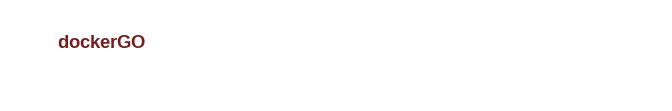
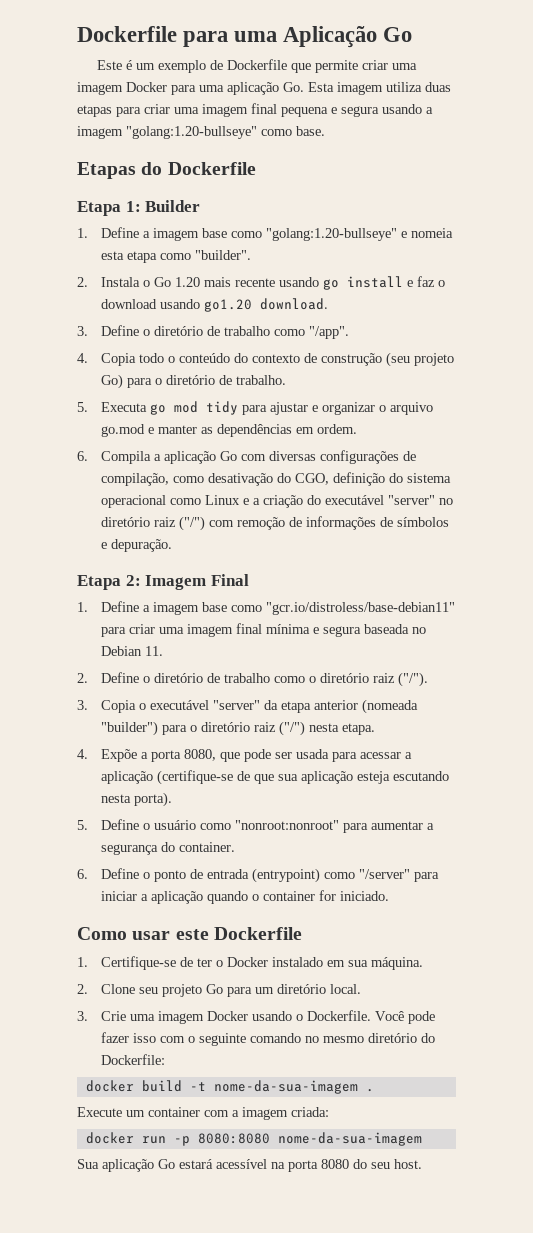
[58,35,145,48] dockerGO -> [77,26,413,48] [96,59,417,73] [77,82,451,95] [77,103,433,117] [77,126,325,139] [77,162,256,179] [77,200,201,216] [77,227,453,241] [100,250,251,263] [77,276,445,290] [100,298,328,312] [77,325,349,339] [77,352,454,367] [100,374,286,389] [77,401,433,415] [100,424,357,437] [77,450,416,464] [100,472,451,486] [100,495,453,508] [100,516,449,531] [100,539,172,552] [77,574,249,590] [77,601,455,615] [100,623,426,637] [100,646,163,656] [77,672,428,687] [77,699,418,714] [100,721,375,736] [77,749,412,762] [100,770,449,785] [100,792,172,807] [77,819,434,833] [100,842,235,855] [77,868,439,883] [100,890,389,904] [77,927,302,940] [77,956,423,970] [77,984,361,997] [77,1010,435,1024] [100,1032,435,1046] [100,1054,165,1065] [85,1080,374,1094] [77,1107,329,1120] [85,1132,422,1146] [77,1159,422,1172] Dockerfile para uma Aplicação Go // Este é um exemplo de Dockerfile que permite criar uma imagem Docker para uma aplicação Go. Esta imagem utiliza duas etapas para criar uma imagem final pequena e segura usando a imagem "golang:1.20-bullseye" como base. // Etapas do Dockerfile // Etapa 1: Builder // 1. Define a imagem base como "golang:1.20-bullseye" e nomeia esta etapa como "builder". // 2. Instala o Go 1.20 mais recente usando go install e faz o download usando go1.20 download. // 3. Define o diretório de trabalho como "/app". // 4. Copia todo o conteúdo do contexto de construção (seu projeto Go) para o diretório de trabalho. // 5. Executa go mod tidy para ajustar e organizar o arquivo go.mod e manter as dependências em ordem. // 6. Compila a aplicação Go com diversas configurações de compilação, como desativação do CGO, definição do sistema operacional como Linux e a criação do executável "server" no diretório raiz ("/") com remoção de informações de símbolos e depuração. // Etapa 2: Imagem Final // 1. Define a imagem base como "gcr.io/distroless/base-debian11" para criar uma imagem final mínima e segura baseada no Debian 11. // 2. Define o diretório de trabalho como o diretório raiz ("/"). // 3. Copia o executável "server" da etapa anterior (nomeada "builder") para o diretório raiz ("/") nesta etapa. // 4. Expõe a porta 8080, que pode ser usada para acessar a aplicação (certifique-se de que sua aplicação esteja escutando nesta porta). // 5. Define o usuário como "nonroot:nonroot" para aumentar a segurança do container. // 6. Define o ponto de entrada (entrypoint) como "/server" para iniciar a aplicação quando o container for iniciado. // Como usar este Dockerfile // 1. Certifique-se de ter o Docker instalado em sua máquina. // 2. Clone seu projeto Go para um diretório local. // 3. Crie uma imagem Docker usando o Dockerfile. Você pode fazer isso com o seguinte comando no mesmo diretório do Dockerfile: // docker build -t nome-da-sua-imagem . // Execute um container com a imagem criada: // docker run -p 8080:8080 nome-da-sua-imagem // Sua aplicação Go estará acessível na porta 8080 do seu host.

